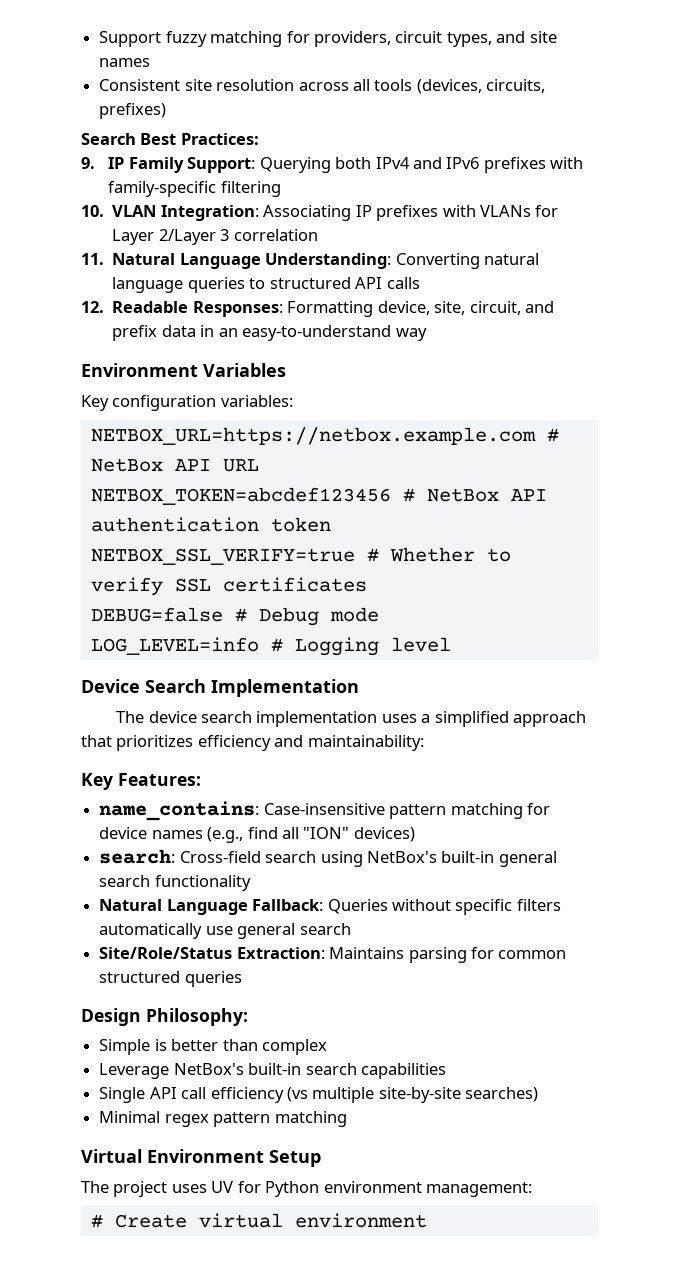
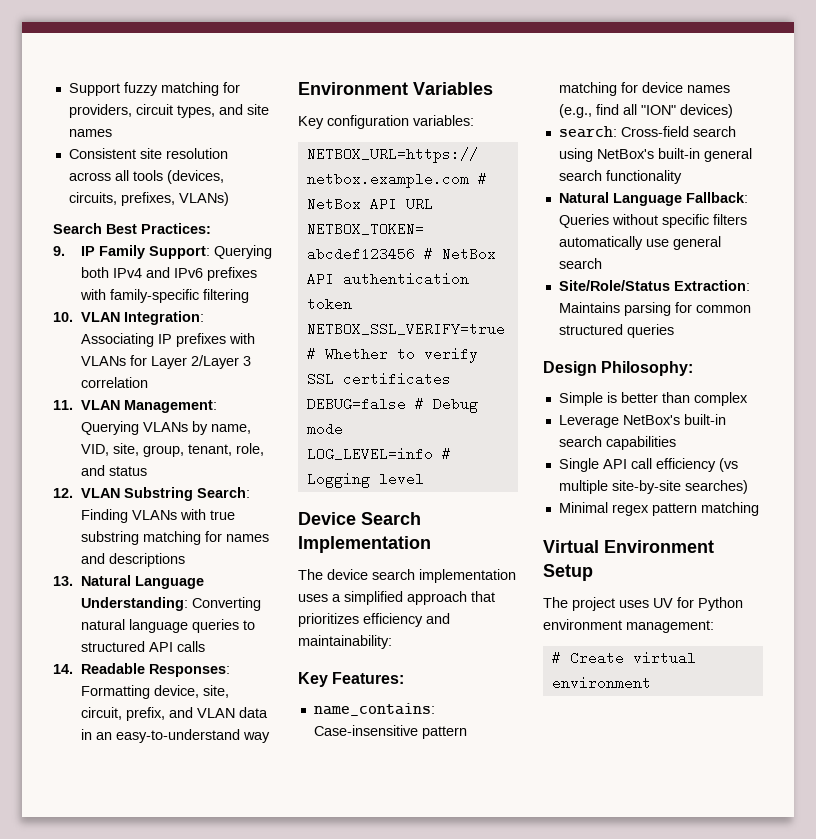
[99,103,167,119] prefixes) -> [120,192,229,206] prefixes, VLANs)
(104, 259) none -> [80,400,217,413] [80,421,251,435] [80,443,264,457] [80,465,147,476] [53,487,250,501] [80,509,235,523] [80,531,269,545] [80,553,185,567] [53,576,73,586] VLAN Management: Querying VLANs by name, VID, site, group, tenant, role, and status // 12. VLAN Substring Search: Finding VLANs with true substring matching for names and descriptions // 13.
[81,301,104,313] 12. -> [53,664,73,674] 14.
[524,301,554,313] [112,325,158,341] and prefix -> [125,707,235,721] prefix, and VLAN

